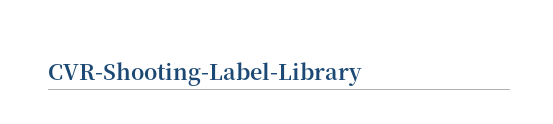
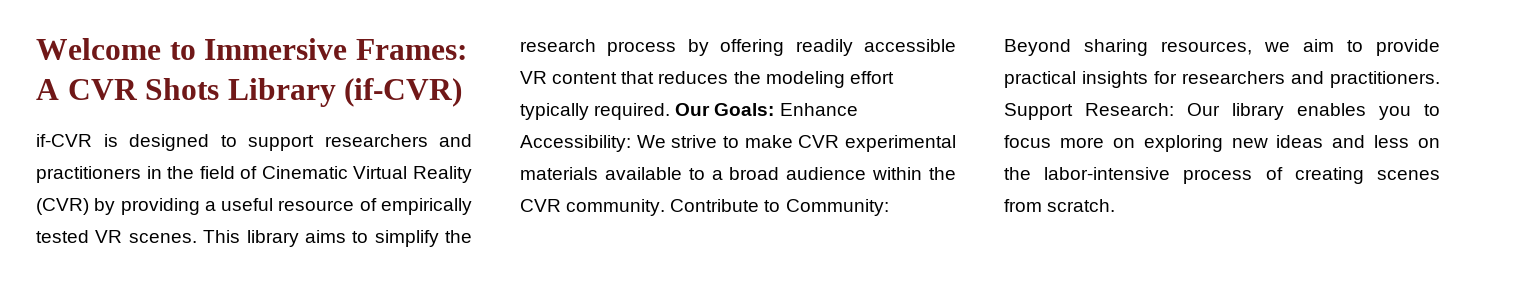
[48,62,362,86] CVR-Shooting-Label-Library -> [36,38,467,60] [36,78,463,107] [36,134,472,151] [36,166,472,183] [36,198,472,215] [36,230,472,247] [520,39,956,56] [520,71,894,88] [520,103,858,120] [520,135,956,152] [520,167,956,180] [520,199,889,216] [1004,39,1440,56] [1004,71,1440,88] [1004,103,1440,120] [1004,135,1440,152] [1004,167,1440,184] [1004,199,1116,212] Welcome to Immersive Frames: A CVR Shots Library (if-CVR) // if-CVR is designed to support researchers and practitioners in the field of Cinematic Virtual Reality (CVR) by providing a useful resource of empirically tested VR scenes. This library aims to simplify the research process by offering readily accessible VR content that reduces the modeling effort typically required. Our Goals: Enhance Accessibility: We strive to make CVR experimental materials available to a broad audience within the CVR community. Contribute to Community: Beyond sharing resources, we aim to provide practical insights for researchers and practitioners. Support Research: Our library enables you to focus more on exploring new ideas and less on the labor-intensive process of creating scenes from scratch.

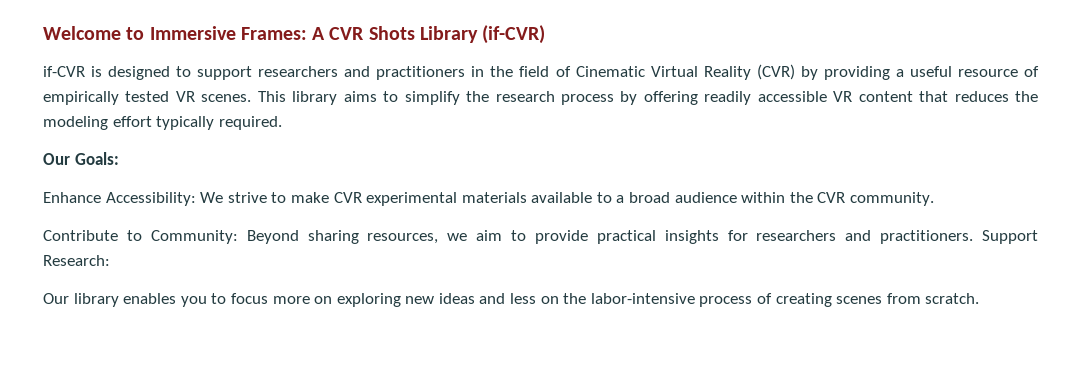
(671, 111) none -> (282, 123) //
(775, 109) none -> (119, 158) //
(666, 207) none -> (935, 199) //
(1174, 109) none -> (110, 260) //

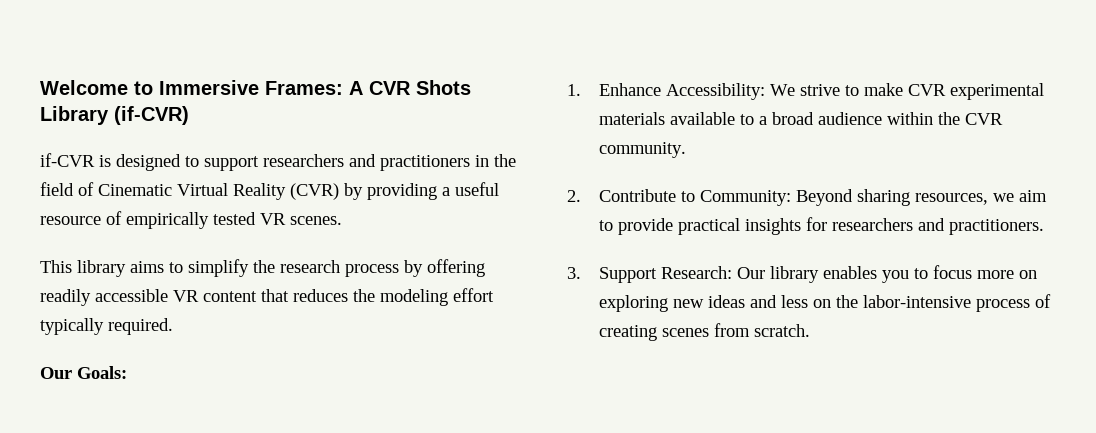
(252, 98) none -> (342, 220) //
(119, 158) none -> [567,84,581,96] 1.
(935, 199) none -> [567,190,581,202] 2.
(974, 237) none -> [567,267,581,279] // 3.
(110, 260) // -> (732, 272) none

